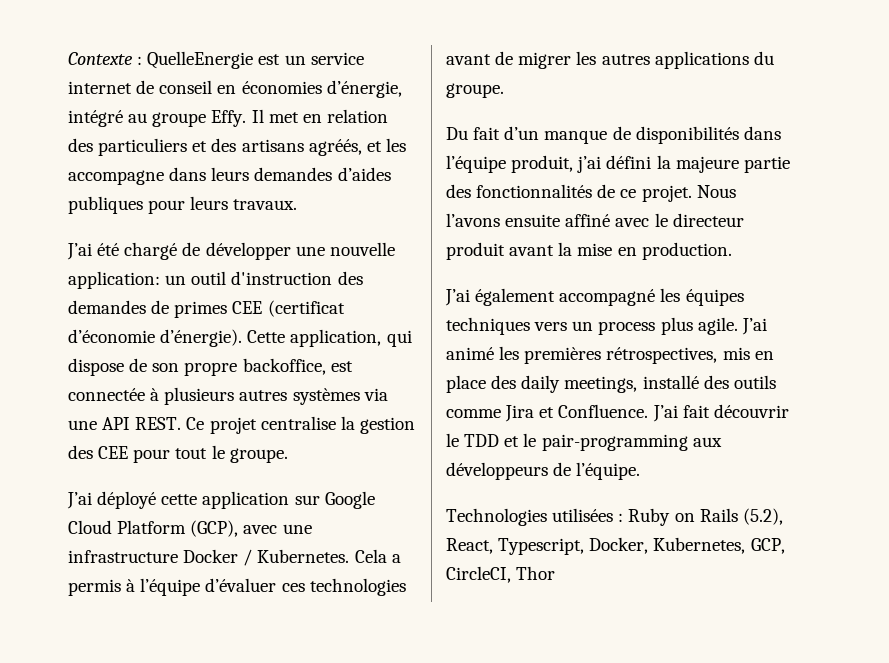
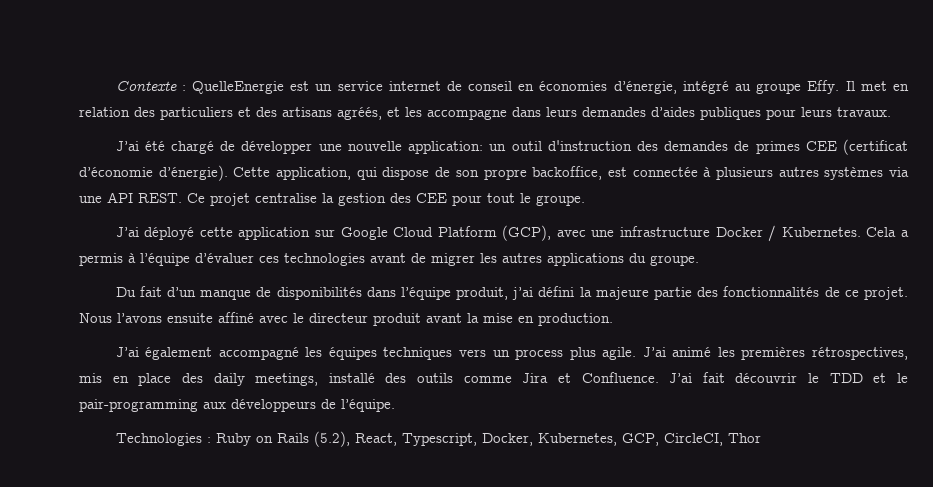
[552,508,614,522] utilisées -> (202, 439) none

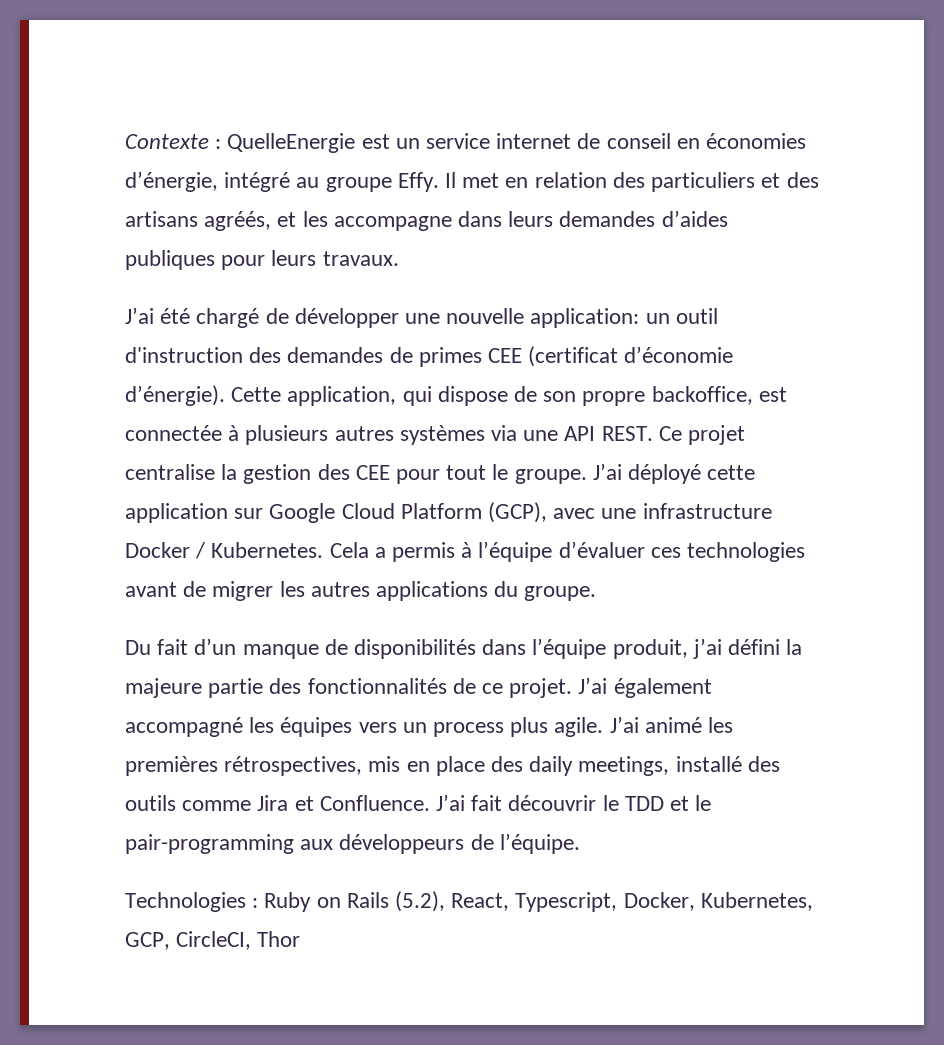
(585, 200) // -> (587, 476) none
[79,312,613,326] Nous l’avons ensuite affiné avec le directeur produit avant la mise en production. // -> (573, 688) none
[383,347,453,360] techniques -> (353, 727) none

